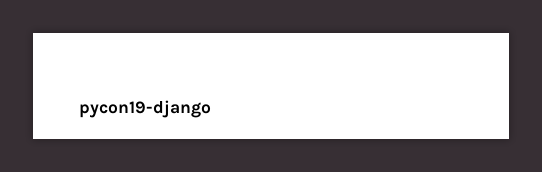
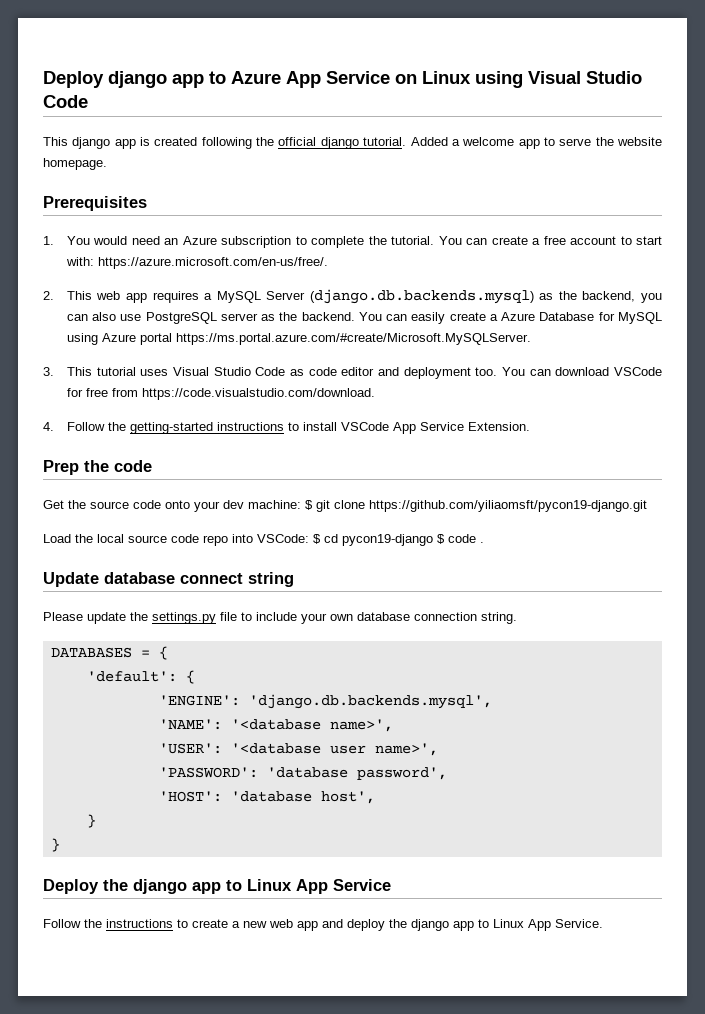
[79,100,211,118] pycon19-django -> [43,71,642,88] [43,95,88,108] [43,137,663,149] [43,158,107,170] [43,196,147,211] [43,236,663,248] [65,257,328,269] [43,289,662,304] [66,312,662,324] [66,333,531,345] [43,367,662,379] [66,388,375,400] [43,422,530,434] [43,460,152,475] [43,500,647,512] [43,534,484,546] [43,572,294,587] [43,612,517,624] [50,646,168,660] [86,670,195,684] [158,694,492,709] [158,719,393,732] [158,743,438,756] [158,767,447,780] [158,791,375,804] [86,814,96,828] [50,838,60,852] [43,879,391,894] [43,919,603,931] Deploy django app to Azure App Service on Linux using Visual Studio Code // This django app is created following the official django tutorial. Added a welcome app to serve the website homepage. // Prerequisites // 1. You would need an Azure subscription to complete the tutorial. You can create a free account to start with: https://azure.microsoft.com/en-us/free/. // 2. This web app requires a MySQL Server (django.db.backends.mysql) as the backend, you can also use PostgreSQL server as the backend. You can easily create a Azure Database for MySQL using Azure portal https://ms.portal.azure.com/#create/Microsoft.MySQLServer. // 3. This tutorial uses Visual Studio Code as code editor and deployment too. You can download VSCode for free from https://code.visualstudio.com/download. // 4. Follow the getting-started instructions to install VSCode App Service Extension. // Prep the code // Get the source code onto your dev machine: $ git clone https://github.com/yiliaomsft/pycon19-django.git // Load the local source code repo into VSCode: $ cd pycon19-django $ code . // Update database connect string // Please update the settings.py file to include your own database connection string. // DATABASES = { // 'default': { // 'ENGINE': 'django.db.backends.mysql', // 'NAME': '<database name>', // 'USER': '<database user name>', // 'PASSWORD': 'database password', // 'HOST': 'database host', // } // } // Deploy the django app to Linux App Service // Follow the instructions to create a new web app and deploy the django app to Linux App Service.

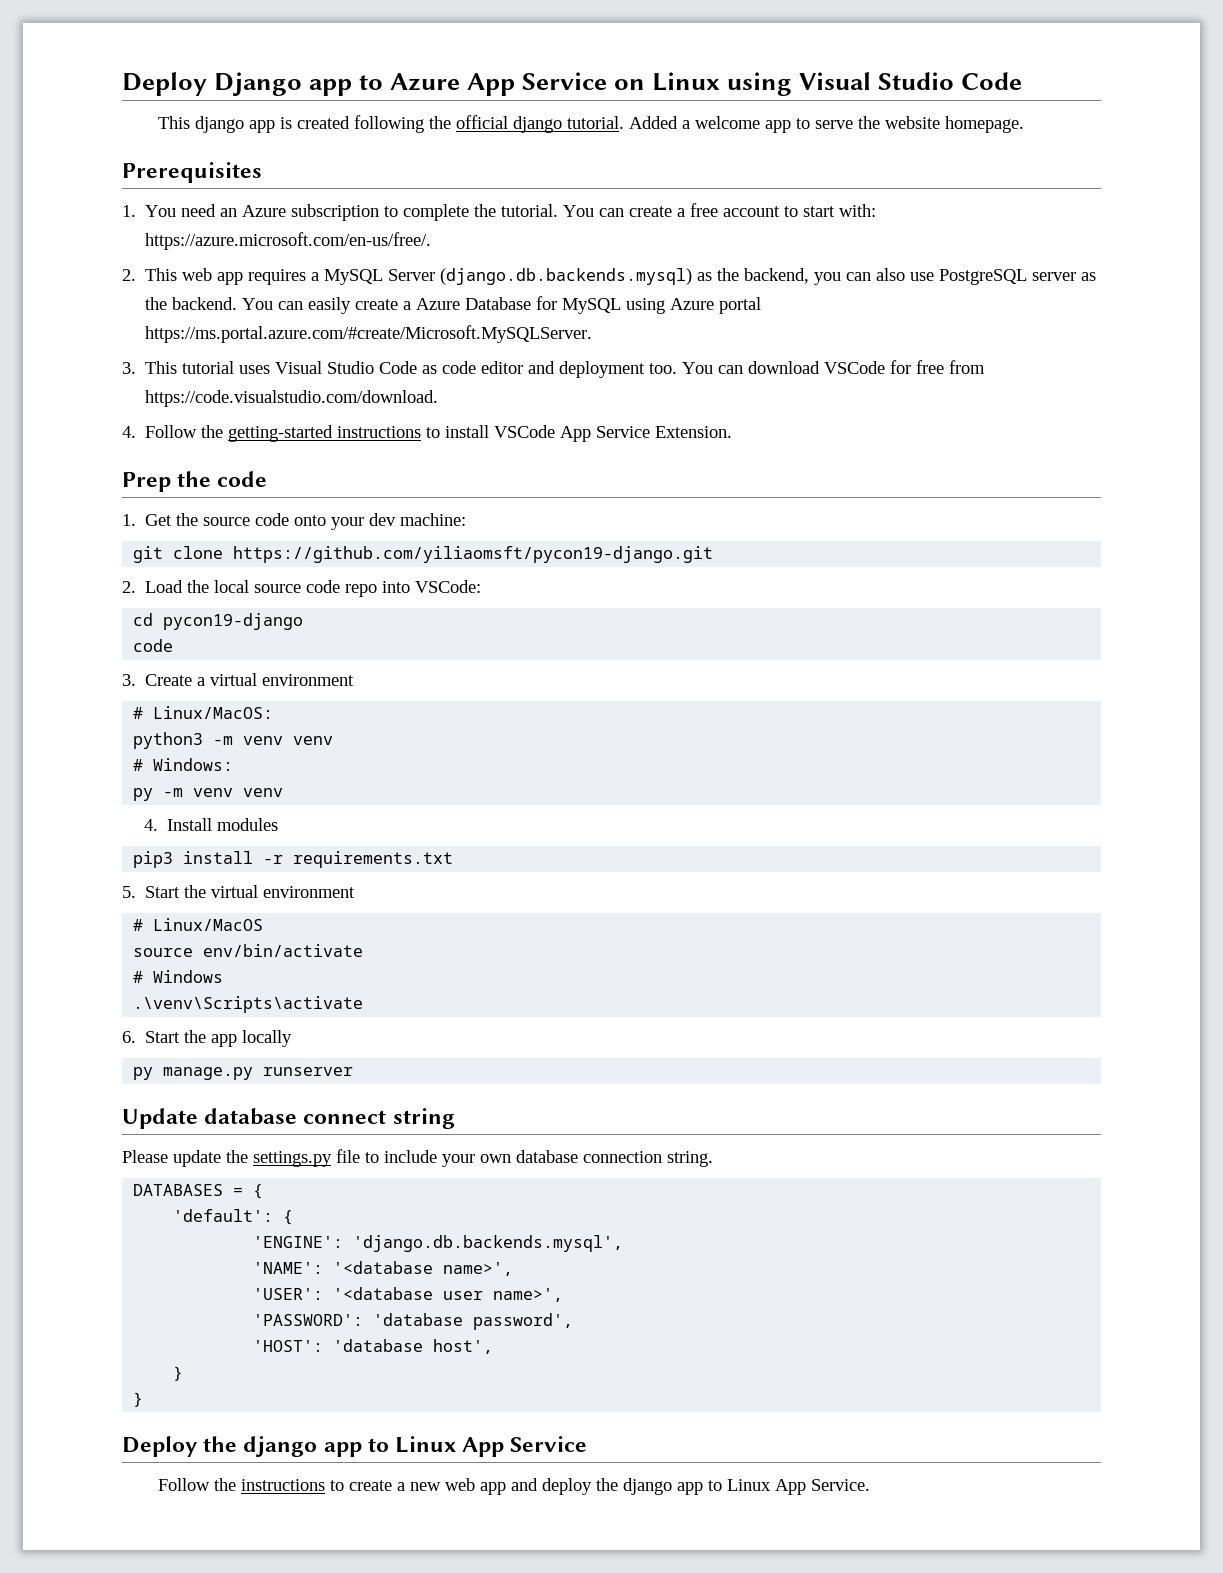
[43,71,167,88] Deploy django -> [122,72,303,96] Deploy Django
[93,236,128,245] would -> (177, 211) none
(152, 466) none -> [122,514,136,526] 1.
[305,500,313,510] $ -> (467, 519) //
(647, 506) none -> [122,581,136,593] 2.
[313,534,321,544] $ -> (482, 586) //
[437,534,484,544] $ code . -> [133,639,174,652] [122,673,355,686] [133,706,274,719] [133,732,334,749] [133,758,234,771] [133,788,284,801] [143,818,278,831] [133,851,454,868] [122,885,356,898] [133,918,264,931] [133,944,364,957] [133,970,224,983] [133,996,364,1013] [122,1030,293,1047] [133,1067,354,1080] // code // 3. Create a virtual environment // # Linux/MacOS: // python3 -m venv venv // # Windows: // py -m venv venv // 4. Install modules // pip3 install -r requirements.txt // 5. Start the virtual environment // # Linux/MacOS // source env/bin/activate // # Windows // .\venv\Scripts\activate // 6. Start the app locally // py manage.py runserver

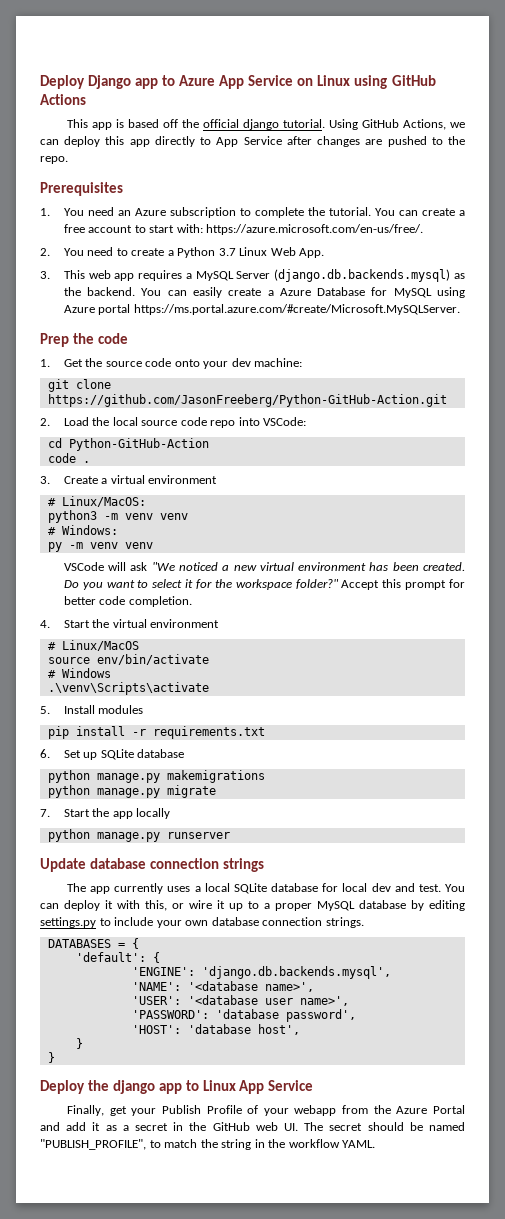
[799,72,1023,90] [158,116,245,133] Visual Studio Code // This django -> [391,75,436,86] [40,94,86,105] [66,119,88,128] GitHub Actions // This
[297,115,425,133] created following -> [127,119,178,128] based off
[629,116,1025,133] Added a welcome app to serve the website homepage. -> [328,119,465,130] [40,136,465,147] [40,156,68,164] Using GitHub Actions, we can deploy this app directly to App Service after changes are pushed to the repo.
(136, 275) none -> [63,247,325,258] [40,271,50,279] You need to create a Python 3.7 Linux Web App. // 3.
[744,268,1097,285] [145,297,168,310] backend, you can also use PostgreSQL server as the -> (81, 291) none
[122,360,986,378] [145,390,439,407] [122,425,733,442] // 3. This tutorial uses Visual Studio Code as code editor and deployment too. You can download VSCode for free from https://code.visualstudio.com/download. // 4. Follow the getting-started instructions to install VSCode App Service Extension. -> (460, 309) none
[233,546,714,563] https://github.com/yiliaomsft/pycon19-django.git -> [47,394,447,407] https://github.com/JasonFreeberg/Python-GitHub-Action.git
[163,613,304,630] [133,639,174,652] pycon19-django // code -> [68,438,209,451] [47,453,90,463] Python-GitHub-Action // code .
[143,818,278,831] [133,851,454,868] [122,886,136,898] 4. Install modules // pip3 install -r requirements.txt // 5. -> [63,562,466,571] [63,579,466,590] [63,596,192,607] [40,620,50,628] VSCode will ask "We noticed a new virtual environment has been created. Do you want to select it for the workspace folder?" Accept this prompt for better code completion. // 4.
[122,1031,136,1043] 6. -> [40,705,144,714] [47,726,265,739] [40,749,185,760] [47,770,265,783] [47,785,216,798] [40,809,50,817] 5. Install modules // pip install -r requirements.txt // 6. Set up SQLite database // python manage.py makemigrations // python manage.py migrate // 7.
[133,1067,154,1080] py -> [47,829,90,842] python
[303,1108,455,1129] [122,1149,360,1167] connect string // Please update the settings.py file -> [149,858,264,872] [66,883,466,894] [40,900,465,911] [40,917,96,928] connection strings // The app currently uses a local SQLite database for local dev and test. You can deploy it with this, or wire it up to a proper MySQL database by editing settings.py
[667,1151,713,1167] string. -> [325,917,364,928] strings.
[158,1478,871,1495] Follow the instructions to create a new web app and deploy the django app to Linux App Service. -> [66,1105,465,1116] [40,1122,465,1131] [40,1139,376,1150] Finally, get your Publish Profile of your webapp from the Azure Portal and add it as a secret in the GitHub web UI. The secret should be named "PUBLISH_PROFILE", to match the string in the workflow YAML.

